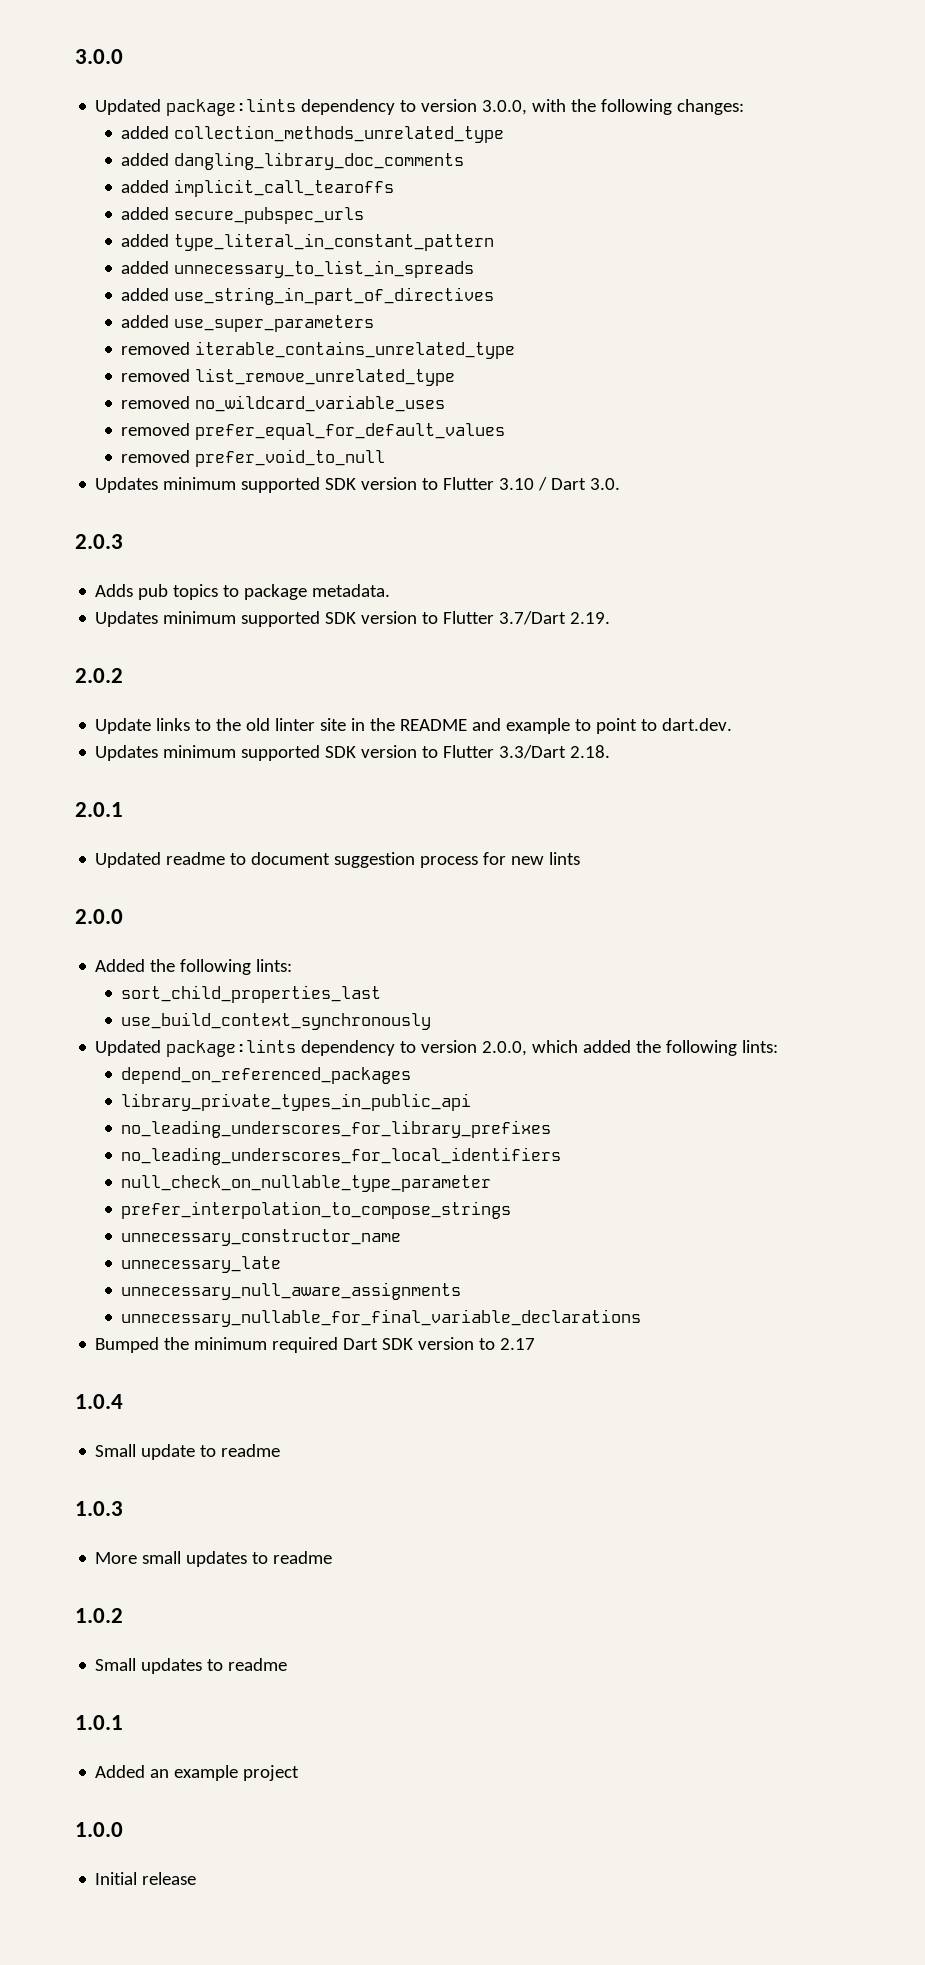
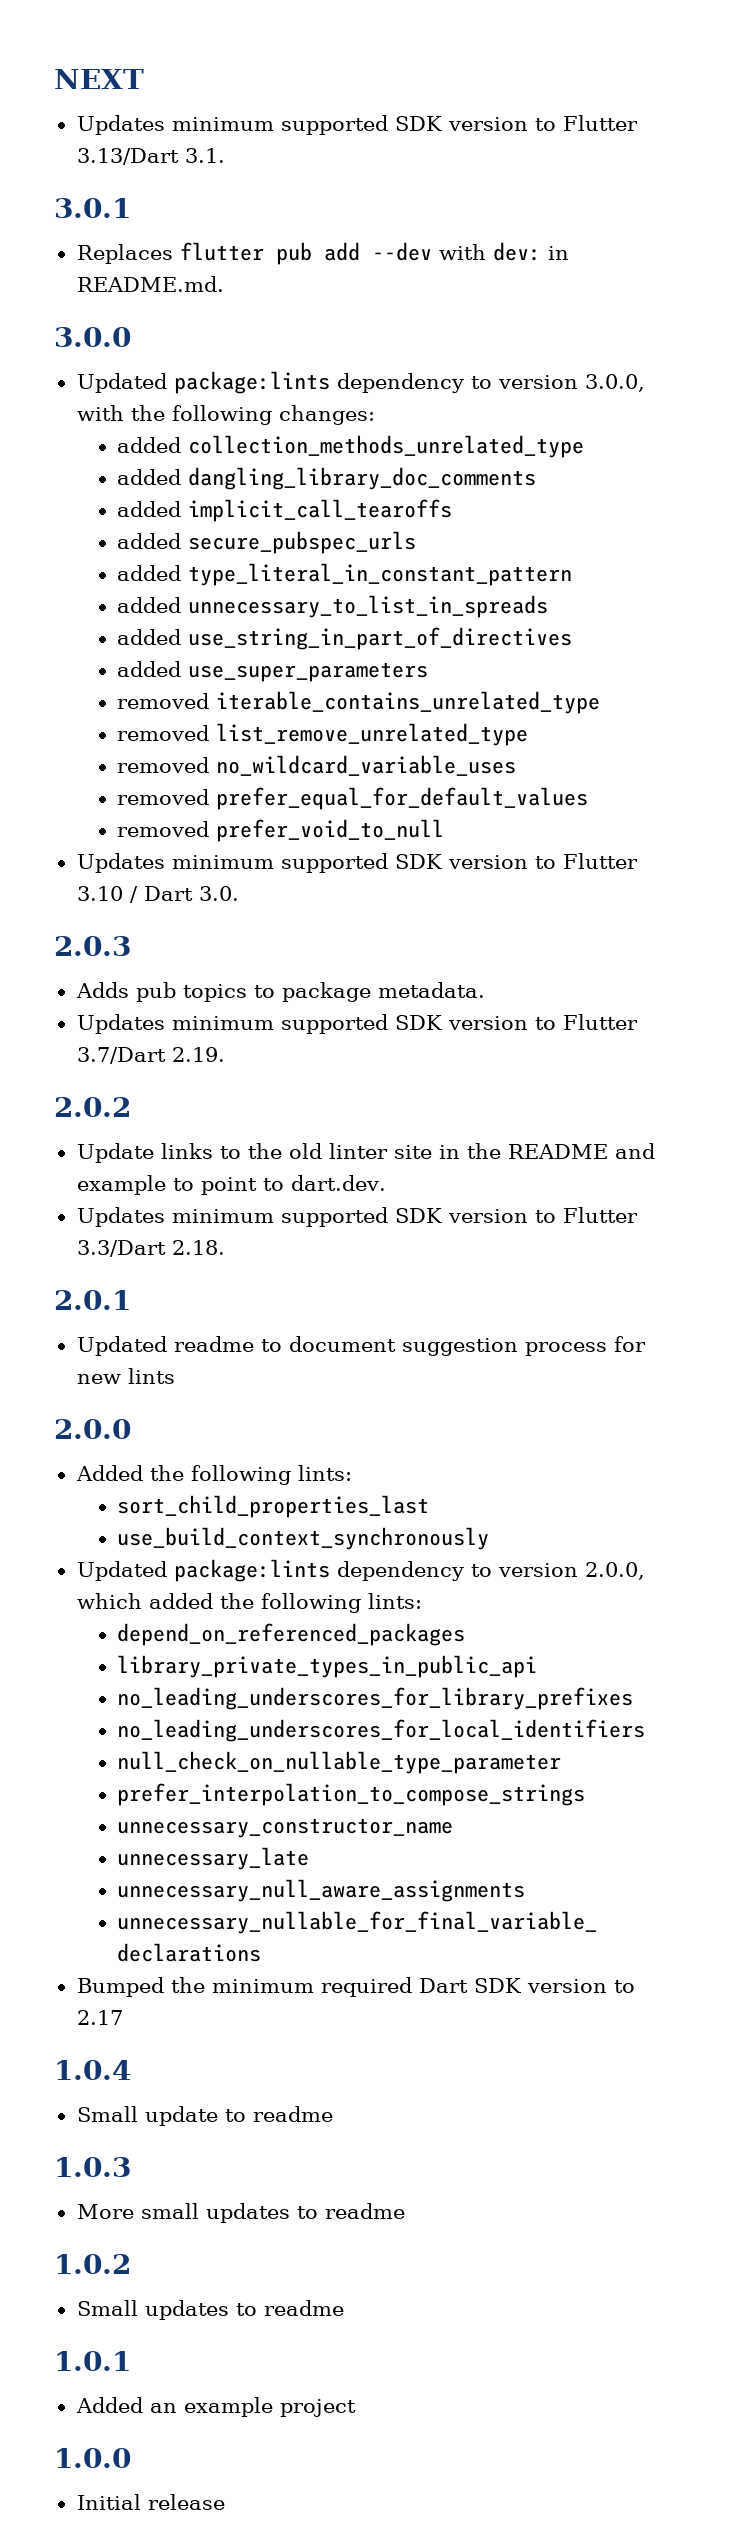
(75, 56) none -> [54,69,144,89] [76,115,638,135] [76,148,225,165] [54,198,131,218] [76,242,569,265] [76,276,224,292] NEXT // Updates minimum supported SDK version to Flutter 3.13/Dart 3.1. // 3.0.1 // Replaces flutter pub add --dev with dev: in README.md. //

